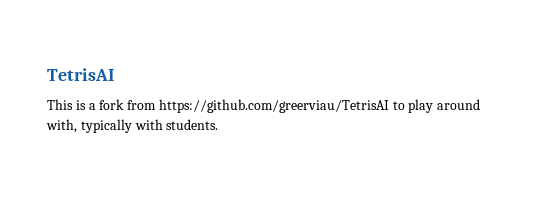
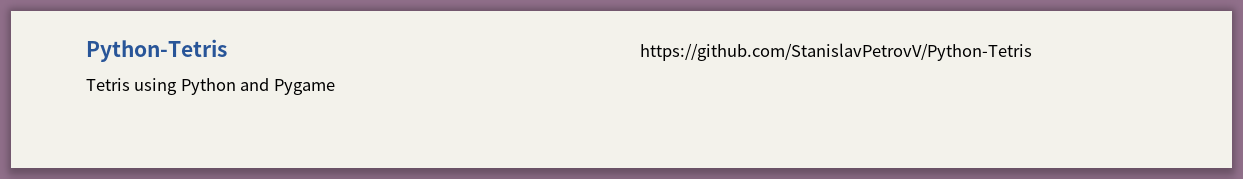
[47,68,114,81] [47,99,481,113] [46,119,219,133] TetrisAI // This is a fork from https://github.com/greerviau/TetrisAI to play around with, typically with students. -> [86,39,227,62] [86,78,335,95] [640,43,1032,61] Python-Tetris // Tetris using Python and Pygame https://github.com/StanislavPetrovV/Python-Tetris

